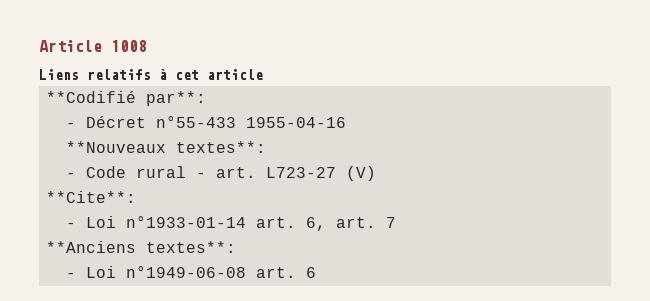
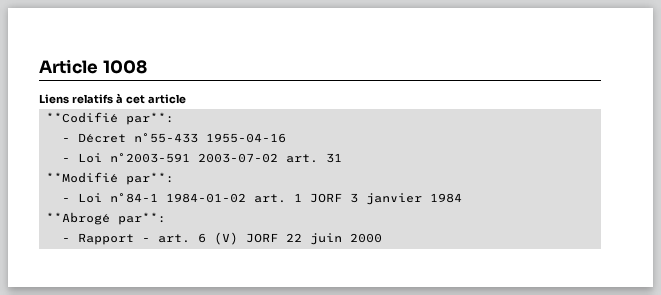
[65,141,266,153] [65,166,376,181] [45,191,136,203] [65,216,396,231] [45,241,236,253] [65,266,316,278] **Nouveaux textes**: // - Code rural - art. L723-27 (V) // **Cite**: // - Loi n°1933-01-14 art. 6, art. 7 // **Anciens textes**: // - Loi n°1949-06-08 art. 6 -> [61,153,342,163] [45,172,174,185] [61,193,462,205] [45,212,166,225] [61,232,382,245] - Loi n°2003-591 2003-07-02 art. 31 // **Modifié par**: // - Loi n°84-1 1984-01-02 art. 1 JORF 3 janvier 1984 // **Abrogé par**: // - Rapport - art. 6 (V) JORF 22 juin 2000

